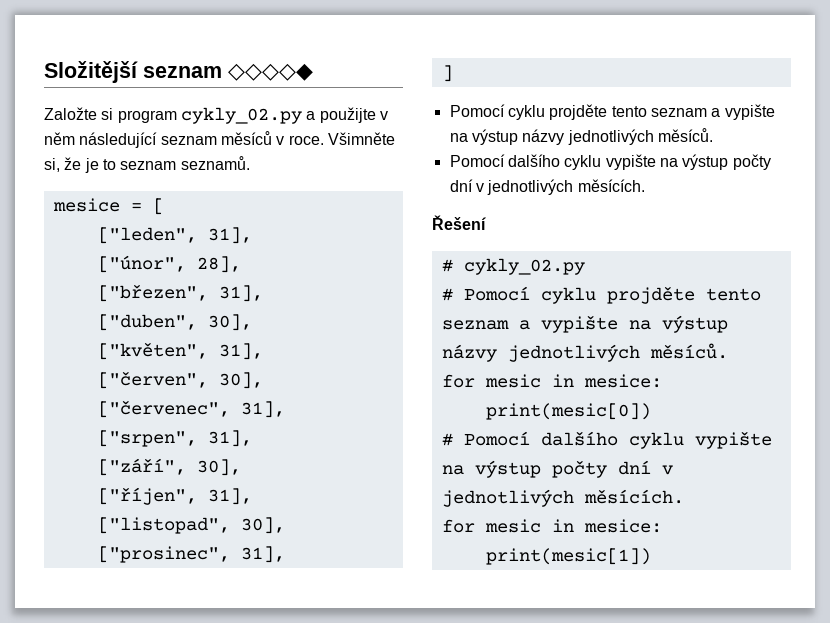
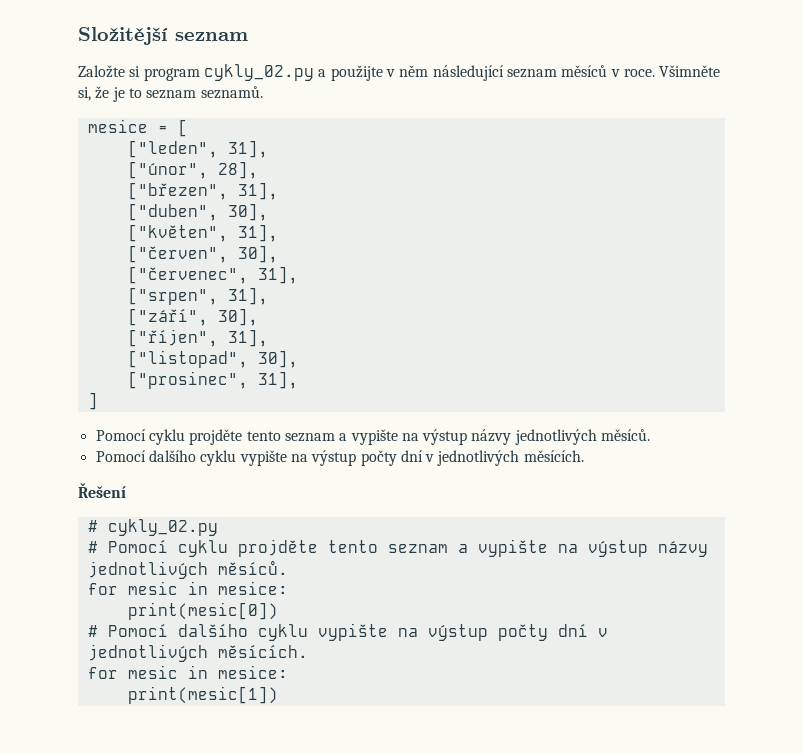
[228,63,313,81] ◇◇◇◇◆ -> (248, 36) none

